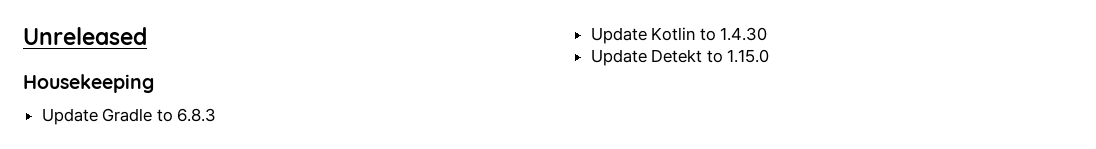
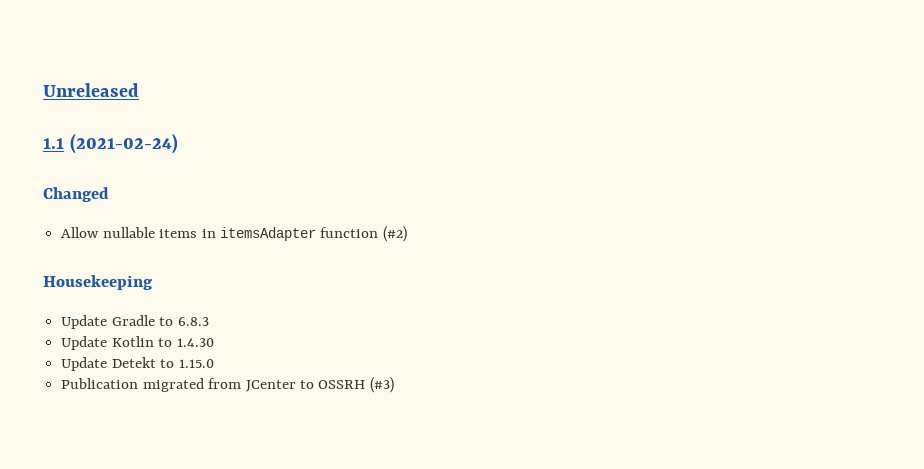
(147, 36) none -> [43,134,178,154] [43,187,109,202] [61,226,407,242] // 1.1 (2021-02-24) // Changed // Allow nullable items in itemsAdapter function (#2)
(770, 56) none -> [61,377,394,393] // Publication migrated from JCenter to OSSRH (#3)

